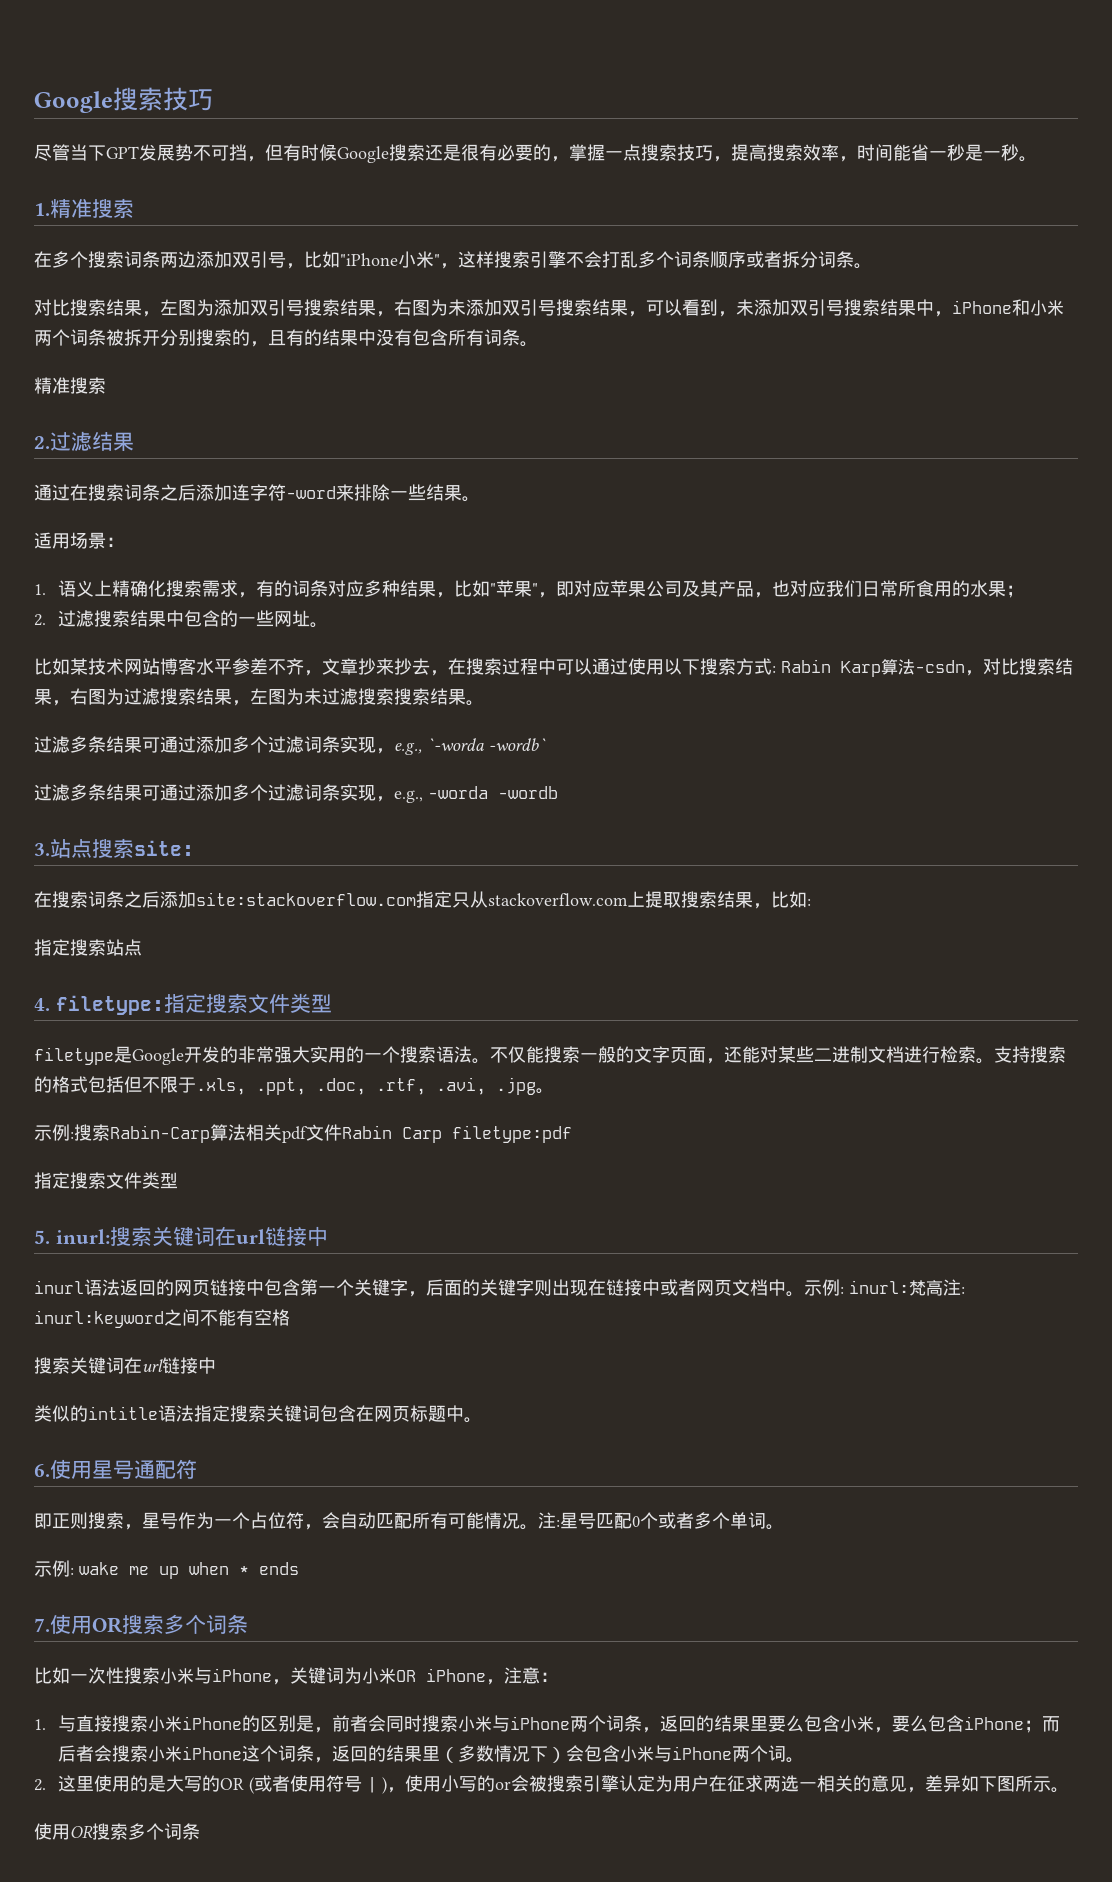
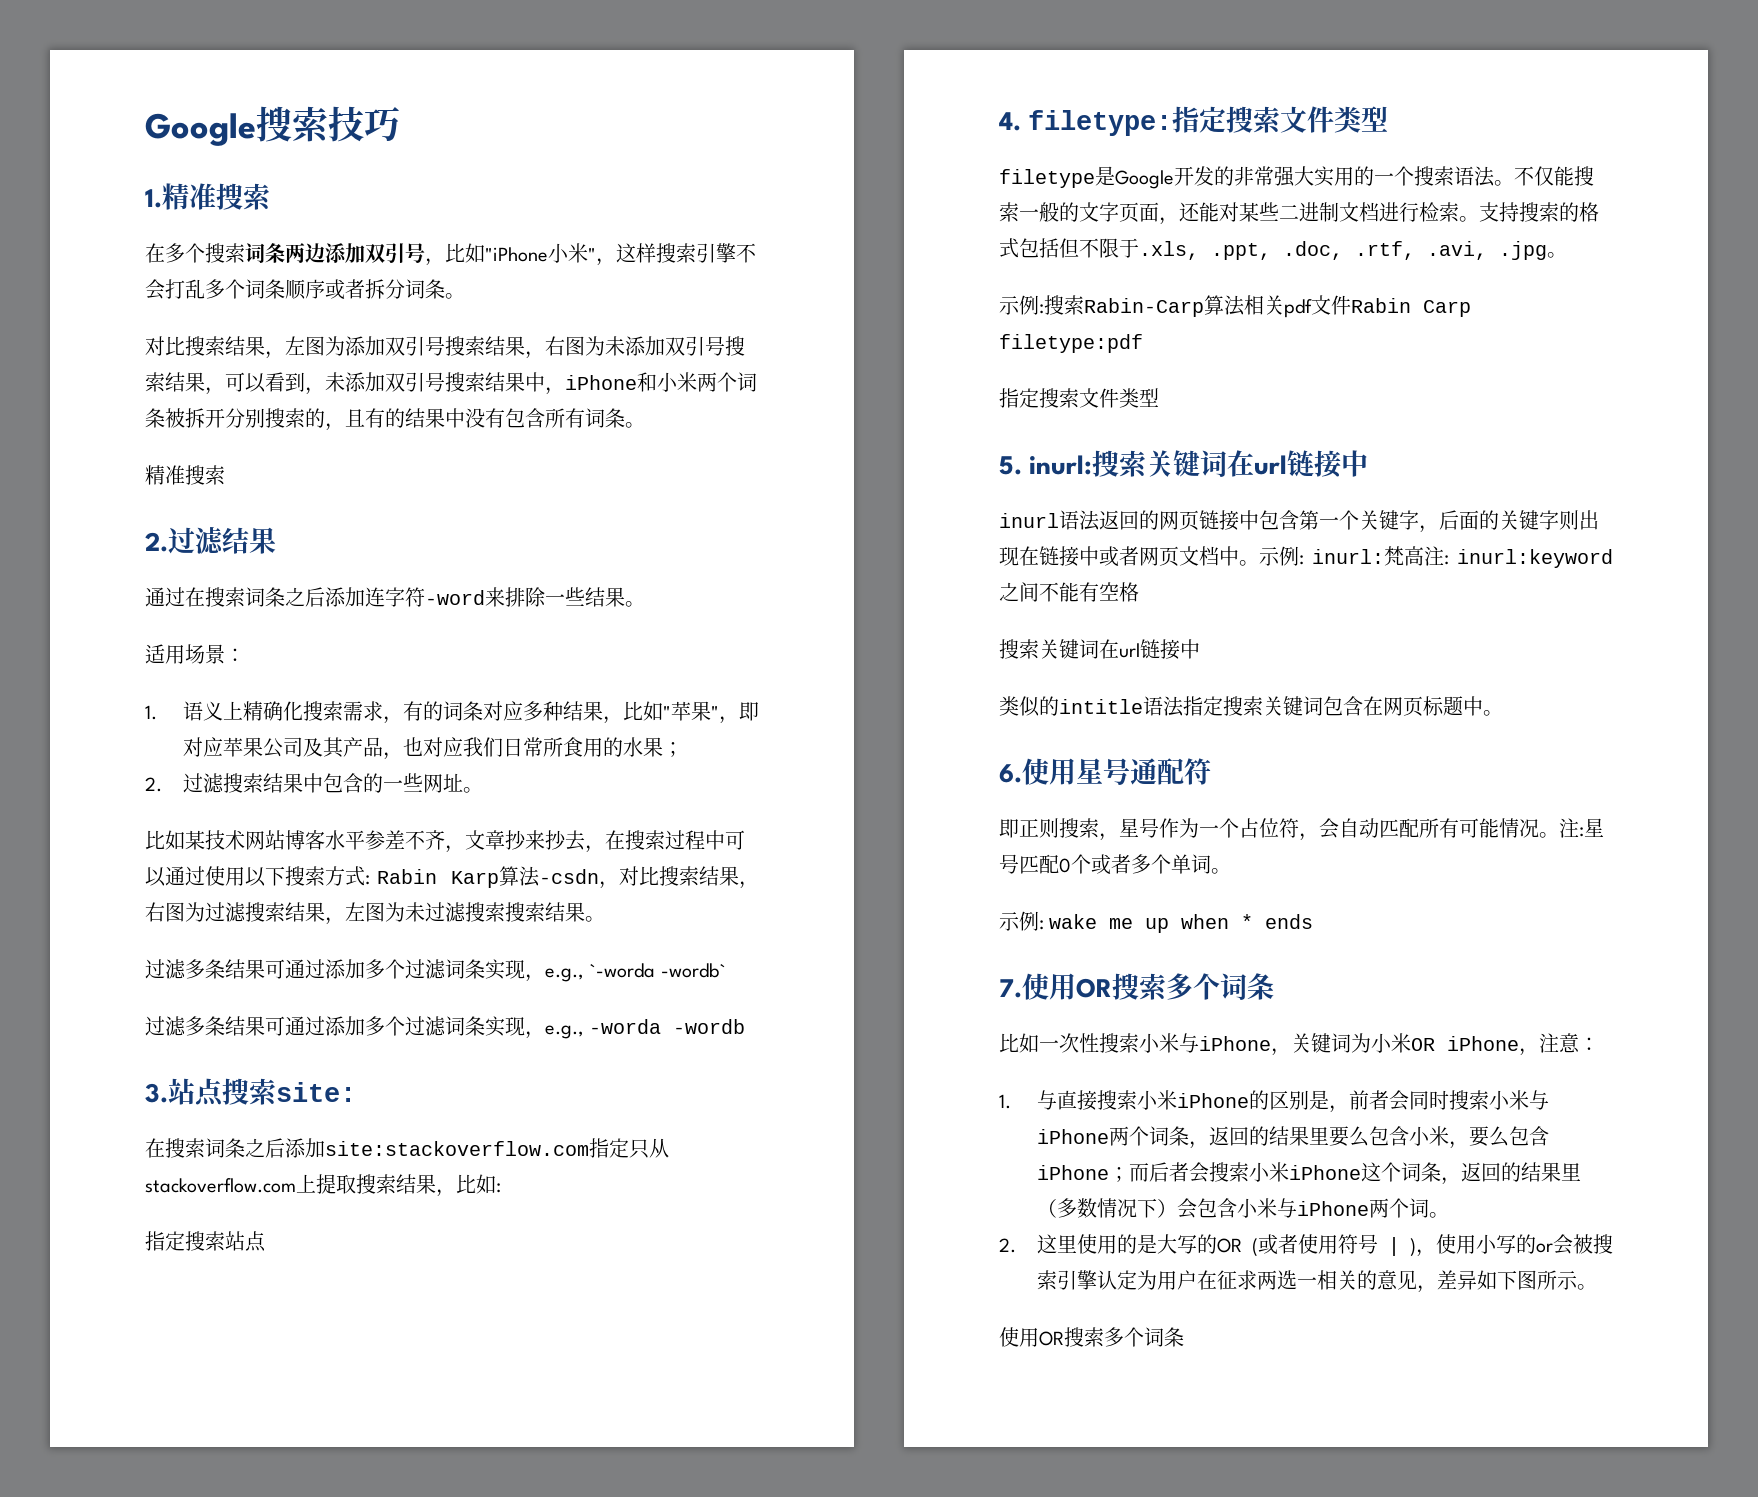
[34,144,1037,163] // 尽管当下GPT发展势不可挡，但有时候Google搜索还是很有必要的，掌握一点搜索技巧，提高搜索效率，时间能省一秒是一秒。 -> (400, 124) none

